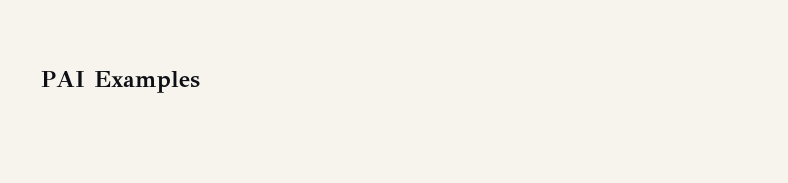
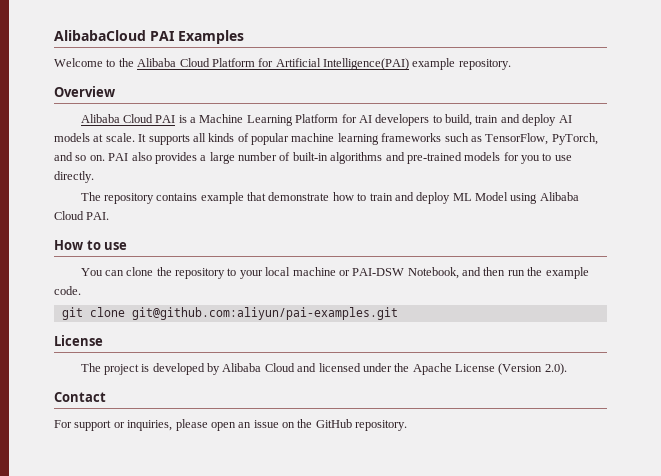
(41, 79) none -> [54,30,146,41] AlibabaCloud
(200, 82) none -> [54,58,511,70] [54,86,115,97] [80,114,572,126] [54,133,598,145] [54,152,572,164] [54,171,94,183] [80,192,579,204] [54,211,110,220] [54,240,128,250] [80,267,589,279] [54,286,81,295] [61,307,398,320] [54,335,103,346] [80,363,567,375] [54,392,106,402] [54,419,408,431] // Welcome to the Alibaba Cloud Platform for Artificial Intelligence(PAI) example repository. // Overview // Alibaba Cloud PAI is a Machine Learning Platform for AI developers to build, train and deploy AI models at scale. It supports all kinds of popular machine learning frameworks such as TensorFlow, PyTorch, and so on. PAI also provides a large number of built-in algorithms and pre-trained models for you to use directly. // The repository contains example that demonstrate how to train and deploy ML Model using Alibaba Cloud PAI. // How to use // You can clone the repository to your local machine or PAI-DSW Notebook, and then run the example code. // git clone git@github.com:aliyun/pai-examples.git // License // The project is developed by Alibaba Cloud and licensed under the Apache License (Version 2.0). // Contact // For support or inquiries, please open an issue on the GitHub repository.

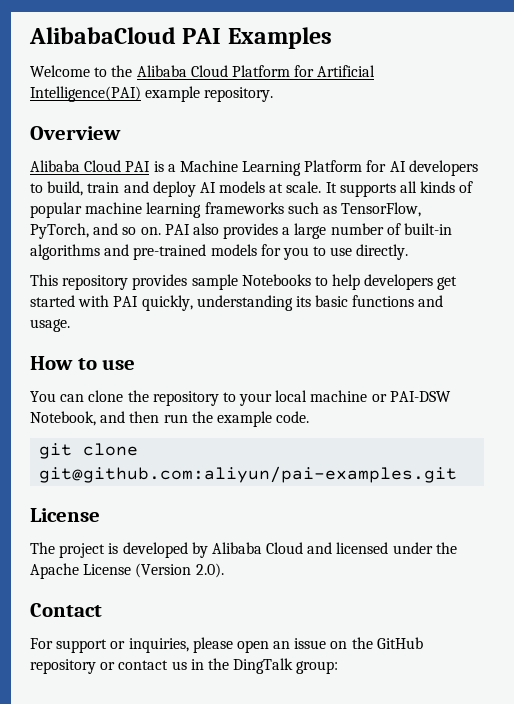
[80,192,579,204] [54,211,110,220] The repository contains example that demonstrate how to train and deploy ML Model using Alibaba Cloud PAI. -> [30,274,458,290] [30,295,444,311] [30,319,70,332] This repository provides sample Notebooks to help developers get started with PAI quickly, understanding its basic functions and usage.
[355,420,408,431] repository. -> [30,658,339,674] repository or contact us in the DingTalk group:

